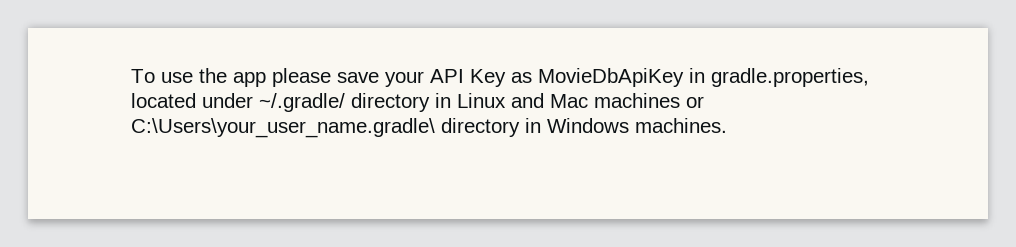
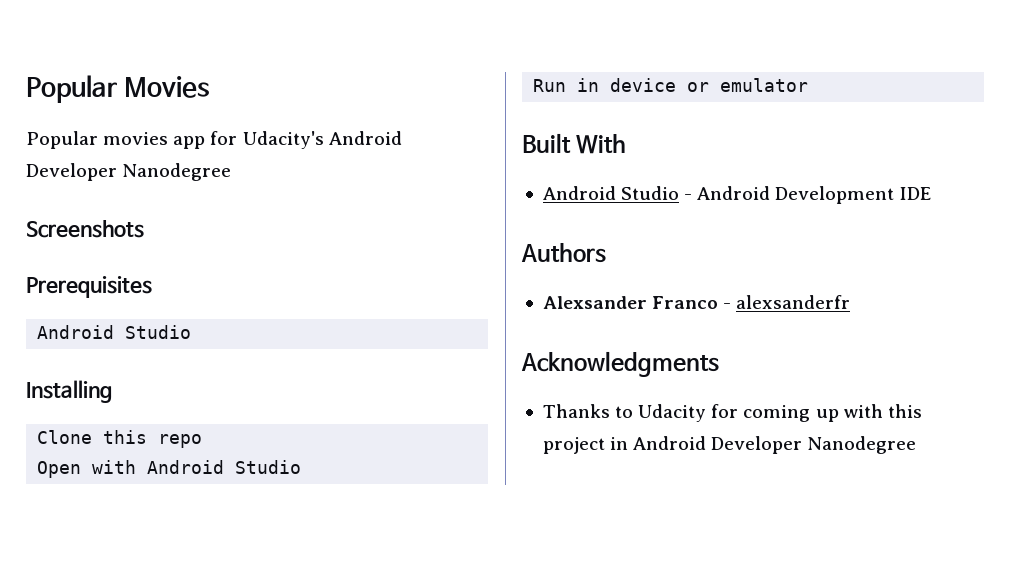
[131,68,869,87] [131,93,704,112] [131,118,727,138] To use the app please save your API Key as MovieDbApiKey in gradle.properties, located under ~/.gradle/ directory in Linux and Mac machines or C:\Users\your_user_name.gradle\ directory in Windows machines. -> [26,75,209,103] [26,131,402,149] [26,163,232,181] [26,220,144,238] [26,276,152,298] [37,325,192,339] [26,380,112,403] [37,430,203,448] [37,460,302,478] [533,78,809,92] [522,133,627,154] [542,186,931,204] [521,243,606,263] [542,295,851,309] [521,351,719,377] [542,404,922,422] [542,436,917,454] Popular Movies // Popular movies app for Udacity's Android Developer Nanodegree // Screenshots // Prerequisites // Android Studio // Installing // Clone this repo // Open with Android Studio // Run in device or emulator // Built With // Android Studio - Android Development IDE // Authors // Alexsander Franco - alexsanderfr // Acknowledgments // Thanks to Udacity for coming up with this project in Android Developer Nanodegree

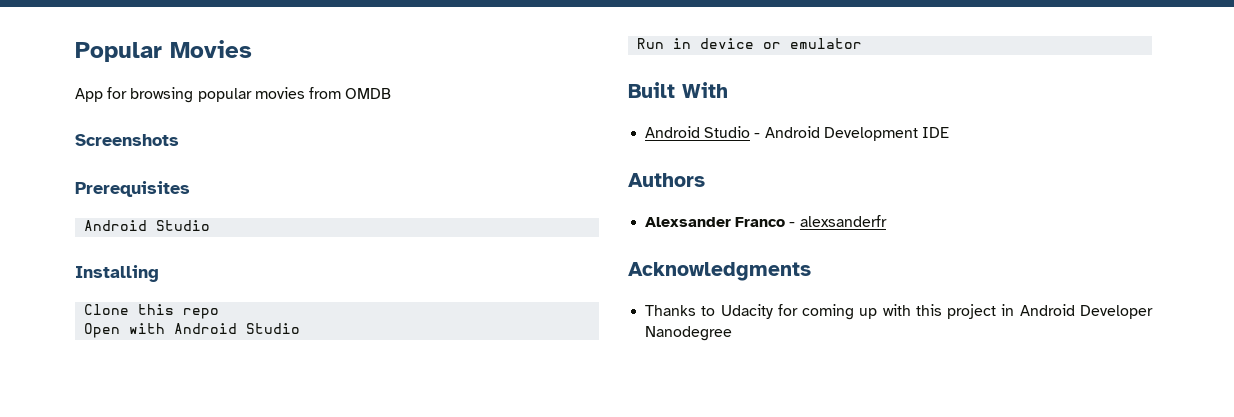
[26,131,402,149] [26,163,232,181] Popular movies app for Udacity's Android Developer Nanodegree -> [75,87,392,103] App for browsing popular movies from OMDB

